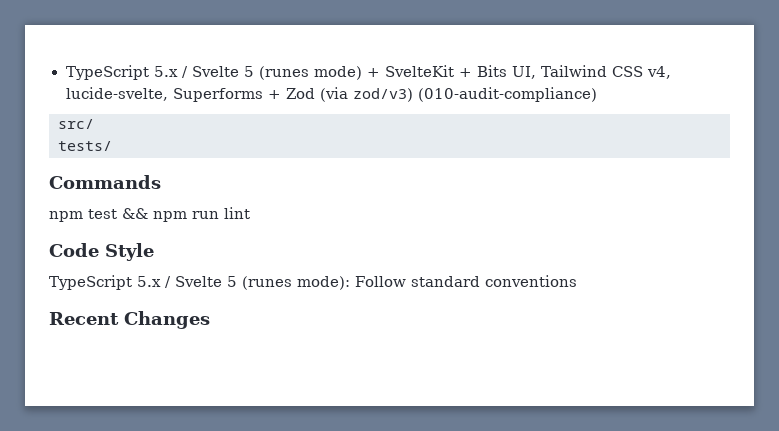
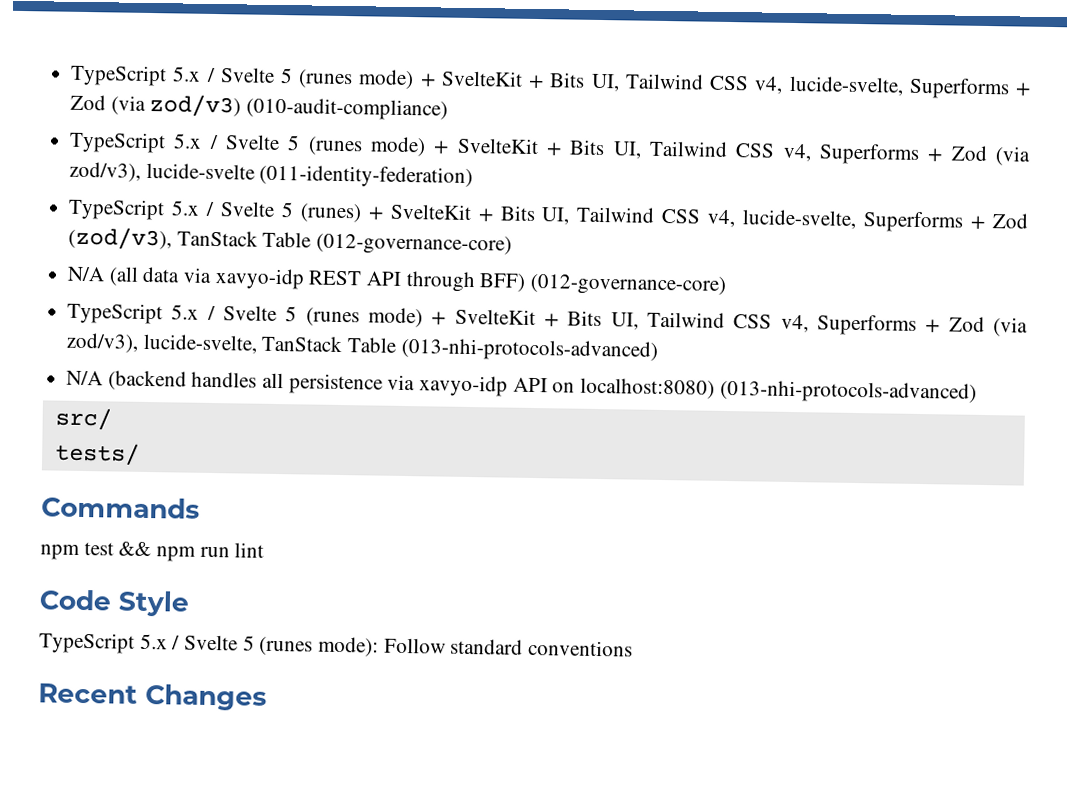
(597, 94) none -> [69,131,1031,166] [69,161,474,189] [68,198,1029,233] [68,226,513,256] [67,266,727,296] [67,302,1028,337] [66,332,658,362] [66,370,977,404] // TypeScript 5.x / Svelte 5 (runes mode) + SvelteKit + Bits UI, Tailwind CSS v4, Superforms + Zod (via zod/v3), lucide-svelte (011-identity-federation) // TypeScript 5.x / Svelte 5 (runes) + SvelteKit + Bits UI, Tailwind CSS v4, lucide-svelte, Superforms + Zod (zod/v3), TanStack Table (012-governance-core) // N/A (all data via xavyo-idp REST API through BFF) (012-governance-core) // TypeScript 5.x / Svelte 5 (runes mode) + SvelteKit + Bits UI, Tailwind CSS v4, Superforms + Zod (via zod/v3), lucide-svelte, TanStack Table (013-nhi-protocols-advanced) // N/A (backend handles all persistence via xavyo-idp API on localhost:8080) (013-nhi-protocols-advanced)

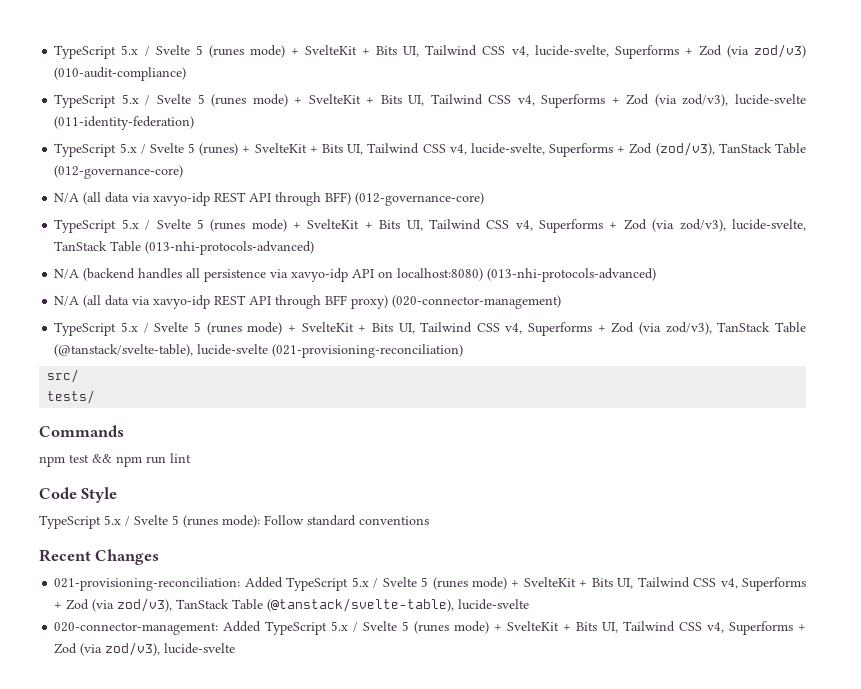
(977, 391) none -> [54,295,562,309] [54,322,807,336] [54,344,464,358] // N/A (all data via xavyo-idp REST API through BFF proxy) (020-connector-management) // TypeScript 5.x / Svelte 5 (runes mode) + SvelteKit + Bits UI, Tailwind CSS v4, Superforms + Zod (via zod/v3), TanStack Table (@tanstack/svelte-table), lucide-svelte (021-provisioning-reconciliation)
(267, 697) none -> [54,577,807,591] [54,598,530,612] [54,621,806,635] [54,642,236,656] // 021-provisioning-reconciliation: Added TypeScript 5.x / Svelte 5 (runes mode) + SvelteKit + Bits UI, Tailwind CSS v4, Superforms + Zod (via zod/v3), TanStack Table (@tanstack/svelte-table), lucide-svelte // 020-connector-management: Added TypeScript 5.x / Svelte 5 (runes mode) + SvelteKit + Bits UI, Tailwind CSS v4, Superforms + Zod (via zod/v3), lucide-svelte

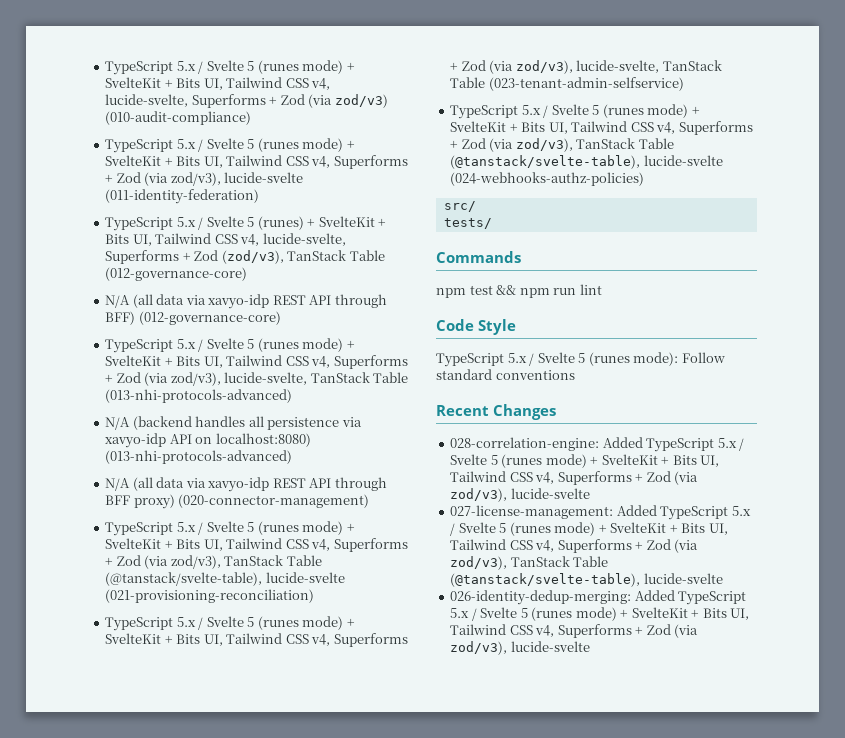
(464, 351) none -> [105,616,355,631] [105,633,408,647] [450,60,722,74] [450,77,684,91] [450,104,700,119] [450,121,753,135] [450,138,674,152] [450,155,723,169] [450,172,645,186] // TypeScript 5.x / Svelte 5 (runes mode) + SvelteKit + Bits UI, Tailwind CSS v4, Superforms + Zod (via zod/v3), lucide-svelte, TanStack Table (023-tenant-admin-selfservice) // TypeScript 5.x / Svelte 5 (runes mode) + SvelteKit + Bits UI, Tailwind CSS v4, Superforms + Zod (via zod/v3), TanStack Table (@tanstack/svelte-table), lucide-svelte (024-webhooks-authz-policies)
[54,577,241,591] 021-provisioning-reconciliation: -> [450,437,745,452] [450,454,720,468] [450,471,699,485] [450,488,590,502] [450,505,614,519] 028-correlation-engine: Added TypeScript 5.x / Svelte 5 (runes mode) + SvelteKit + Bits UI, Tailwind CSS v4, Superforms + Zod (via zod/v3), lucide-svelte // 027-license-management:
[54,622,219,635] 020-connector-management: -> [450,590,632,605] 026-identity-dedup-merging:

